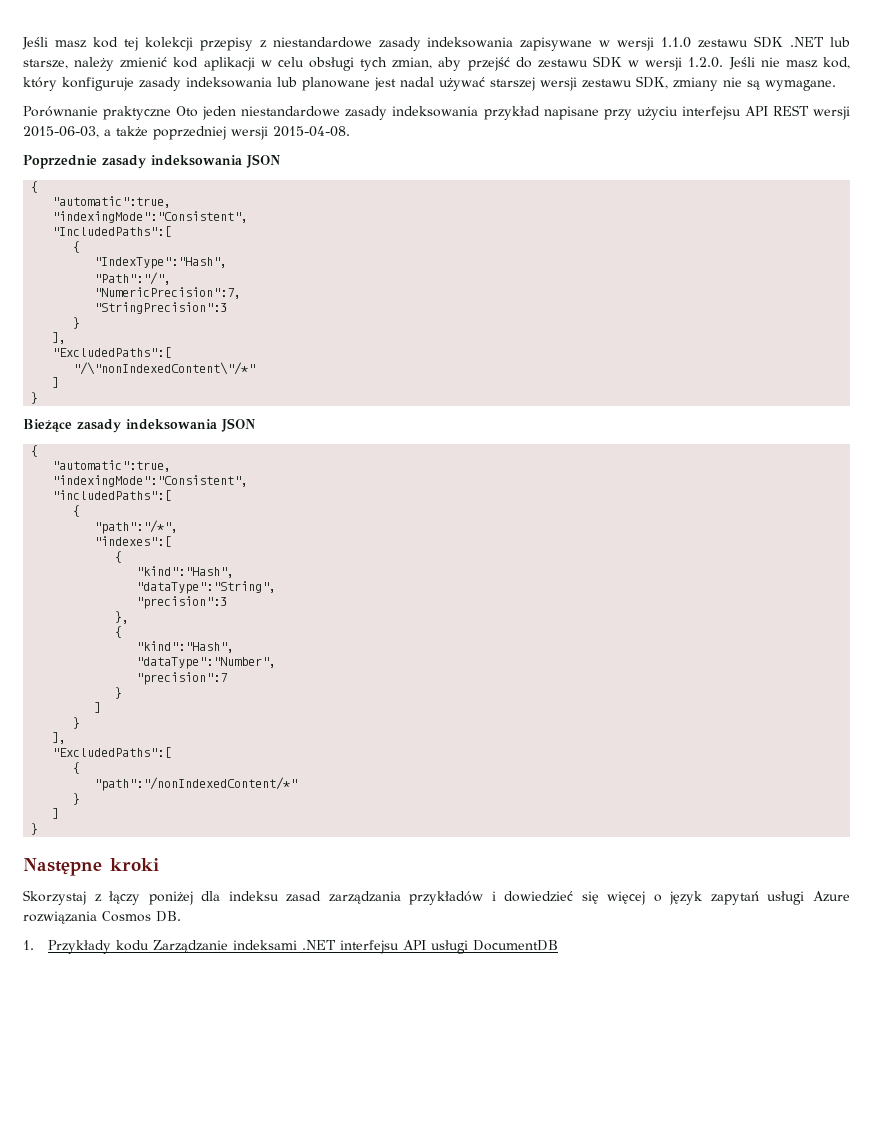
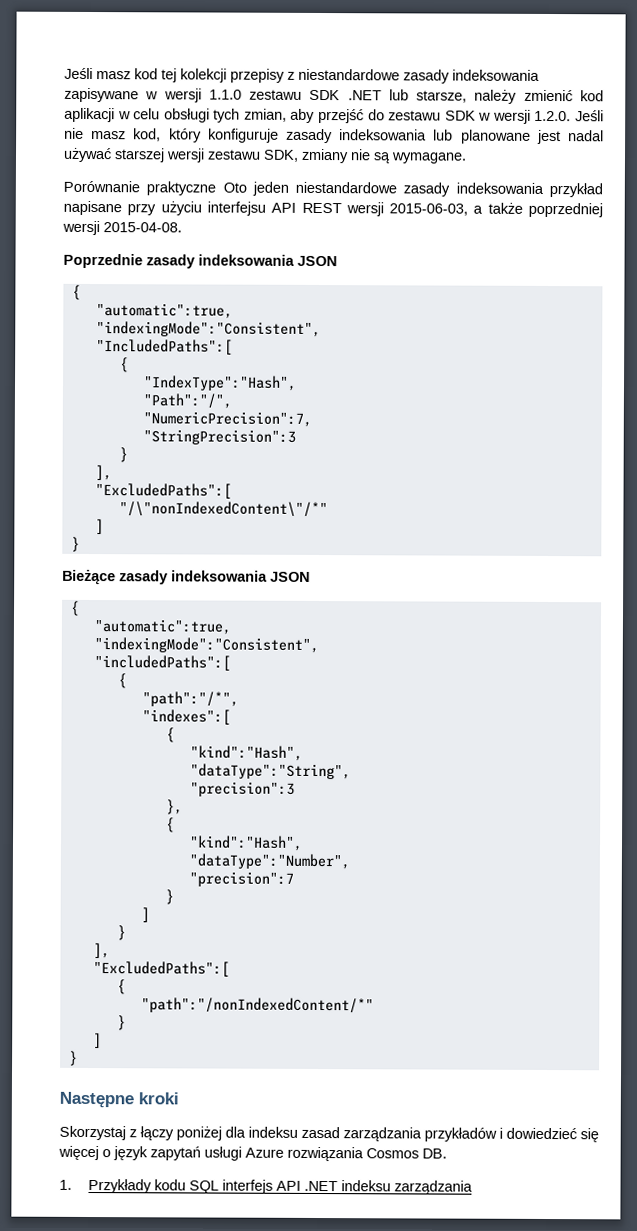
[152,940,558,954] Zarządzanie indeksami .NET interfejsu API usługi DocumentDB -> [188,1179,473,1195] SQL interfejs API .NET indeksu zarządzania

